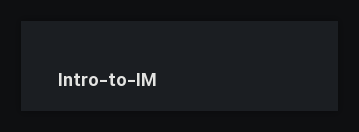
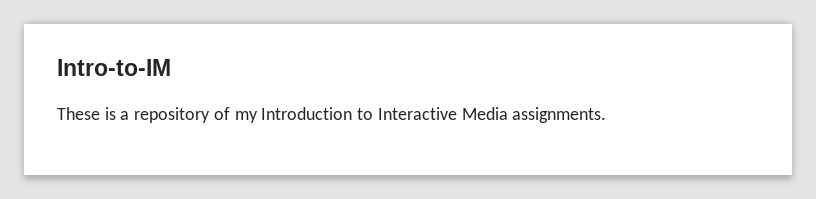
(157, 79) none -> [57,107,607,123] // These is a repository of my Introduction to Interactive Media assignments.

